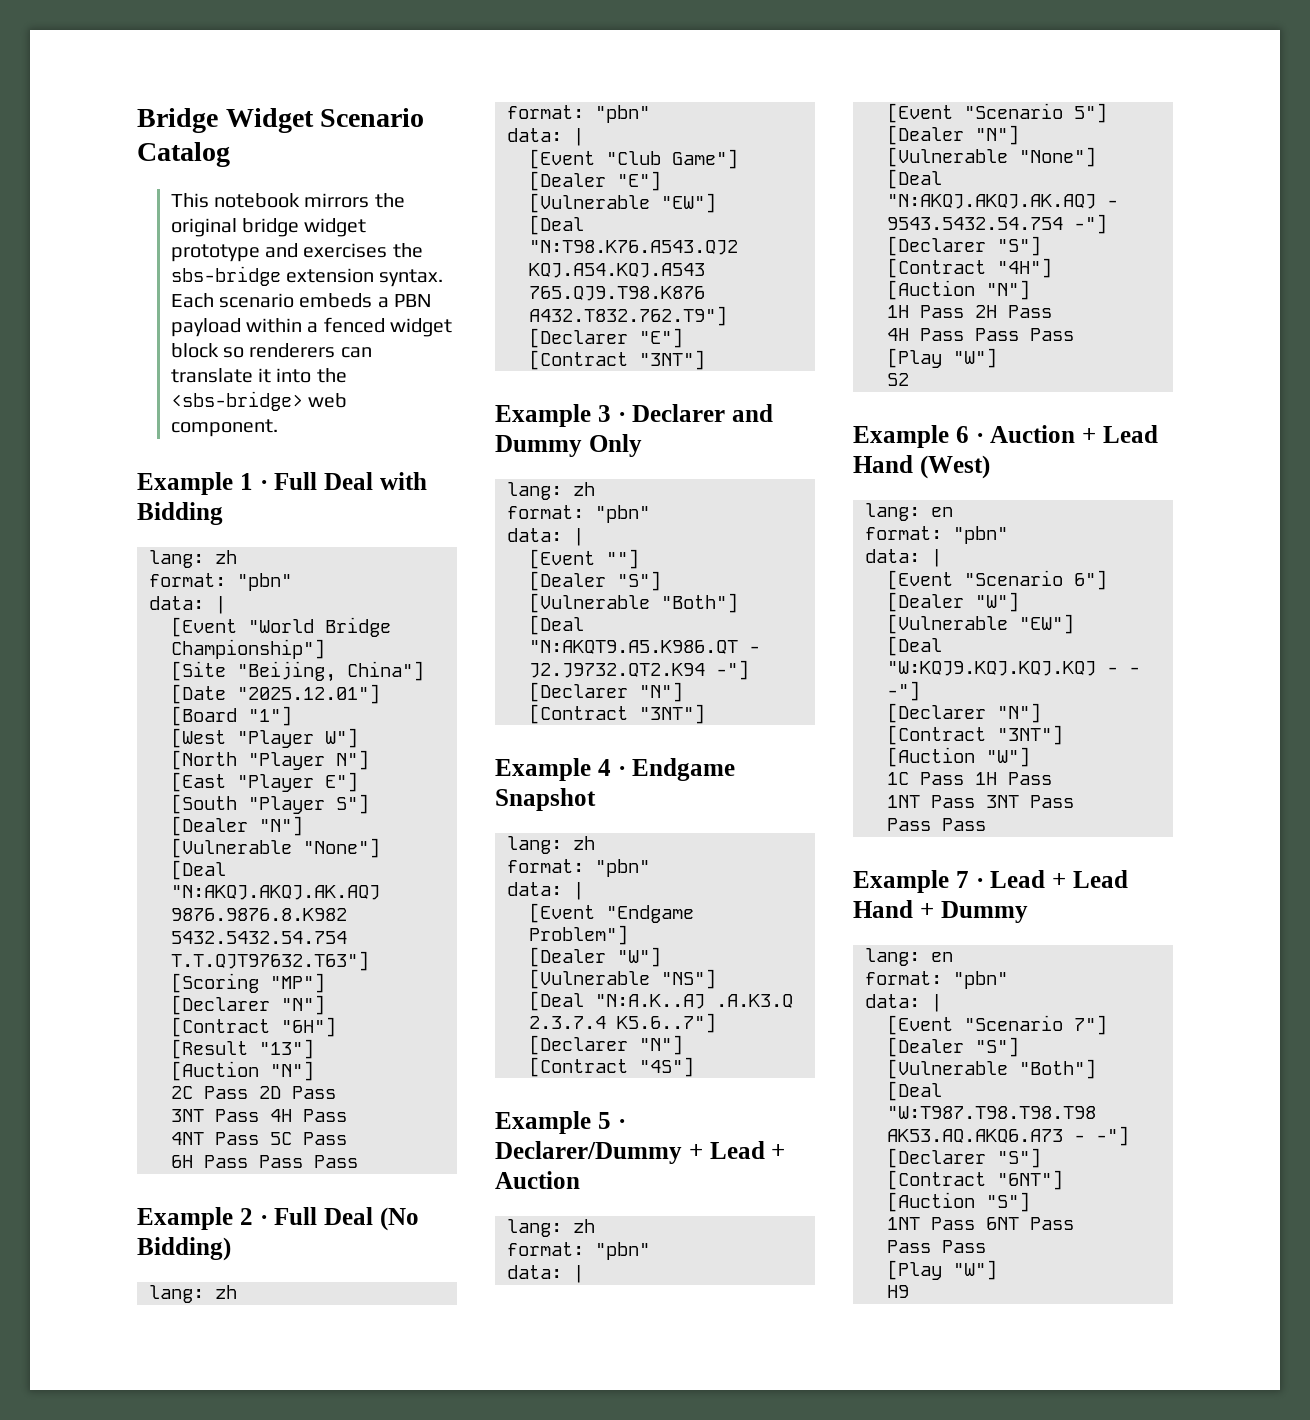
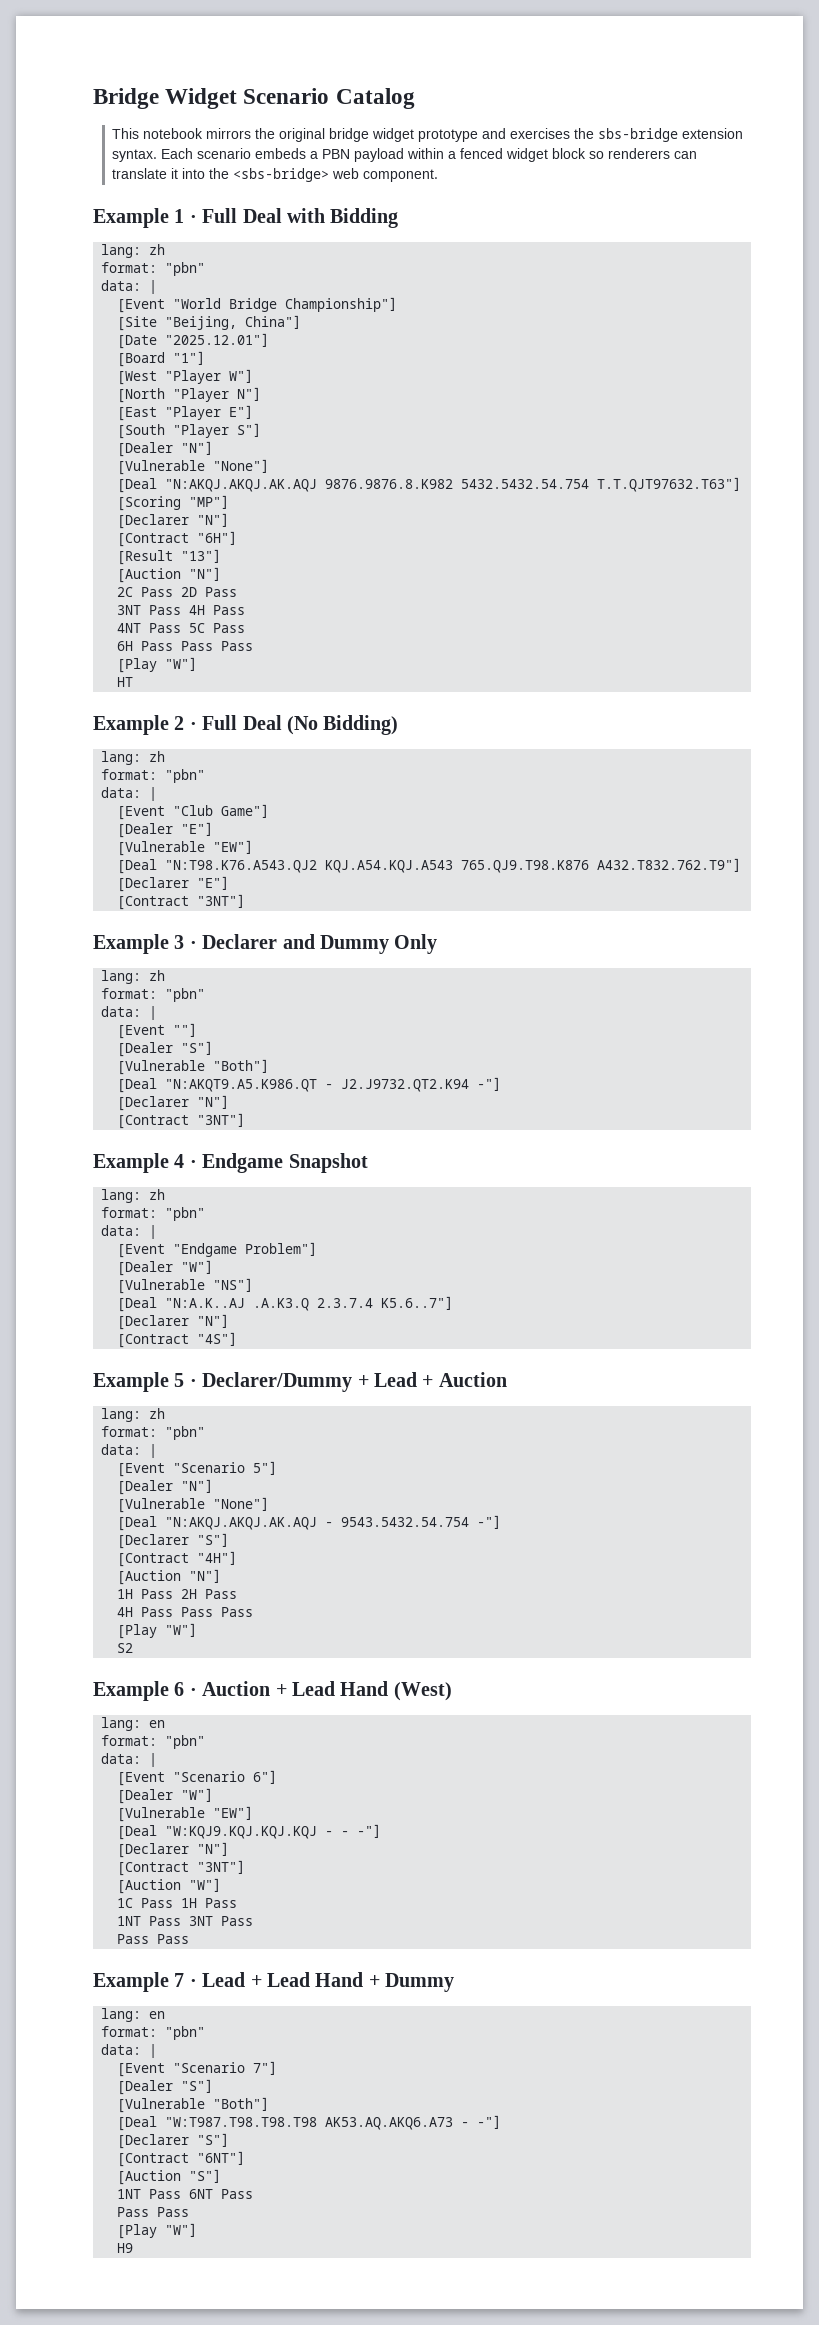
(358, 1161) none -> [117,657,198,673] [117,677,134,687] // [Play "W"] // HT

